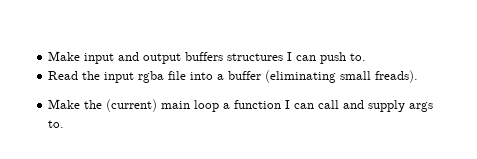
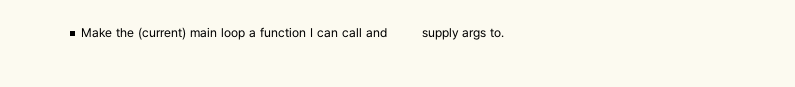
[48,51,367,64] [48,70,419,83] [48,99,81,109] Make input and output buffers structures I can push to. // Read the input rgba file into a buffer (eliminating small freads). // Make -> [80,28,112,38] Make

